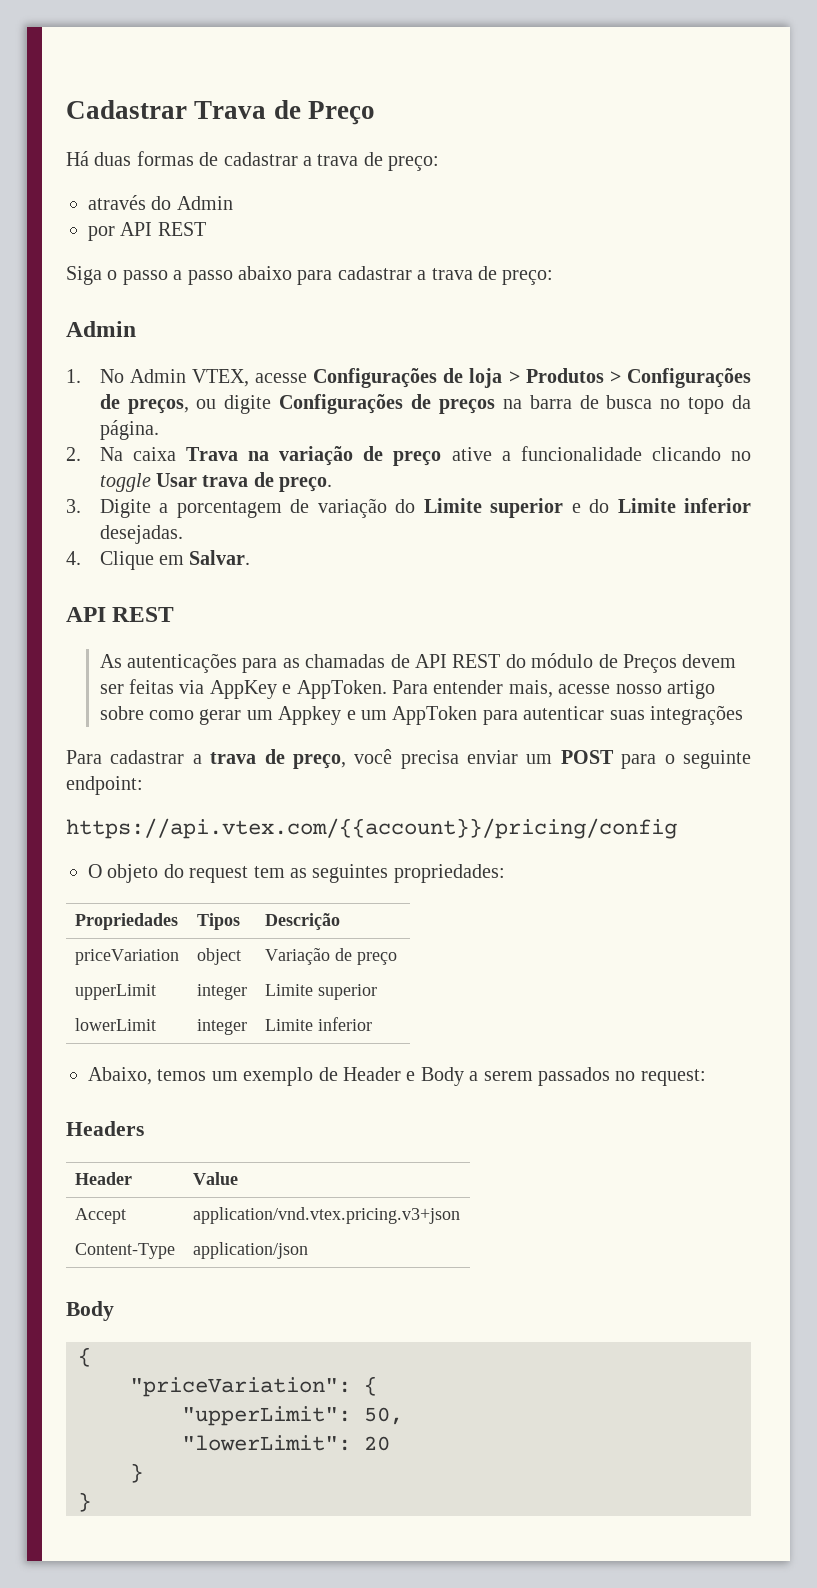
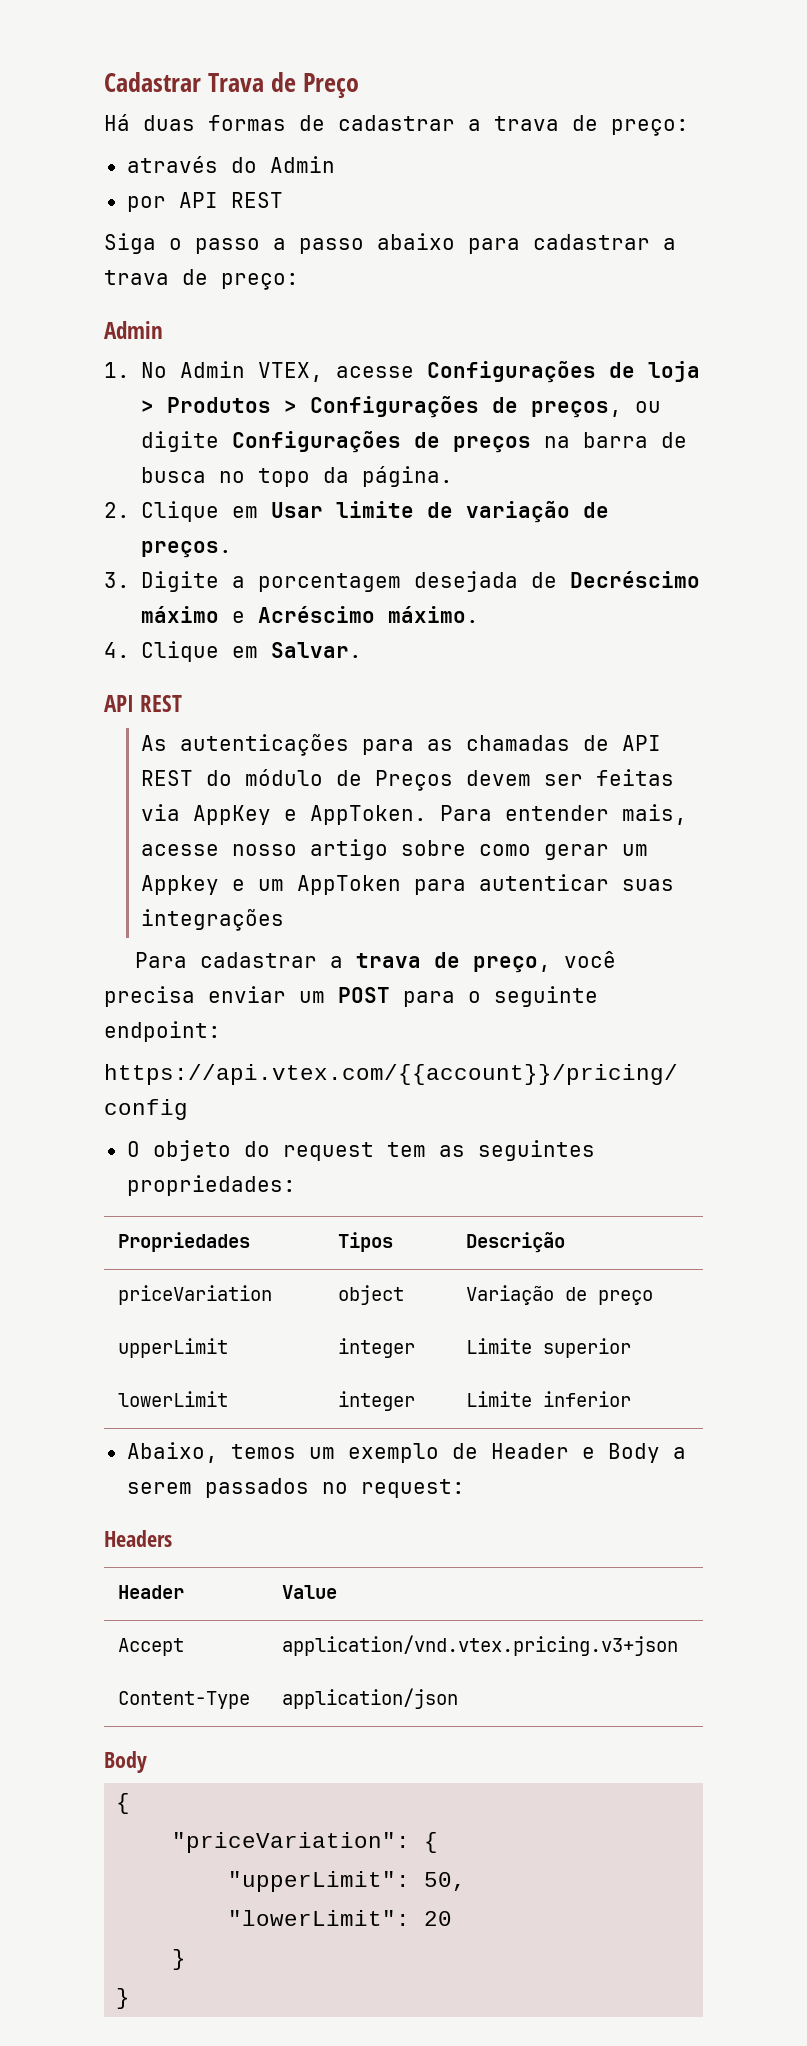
[99,446,751,466] [99,472,333,492] [66,498,752,518] [99,525,183,544] Na caixa Trava na variação de preço ative a funcionalidade clicando no toggle Usar trava de preço. // 3. Digite a porcentagem de variação do Limite superior e do Limite inferior desejadas. -> [140,501,609,523] [140,541,232,558] [104,571,700,592] [140,606,479,623] Clique em Usar limite de variação de preços. // 3. Digite a porcentagem desejada de Decréscimo máximo e Acréscimo máximo.

